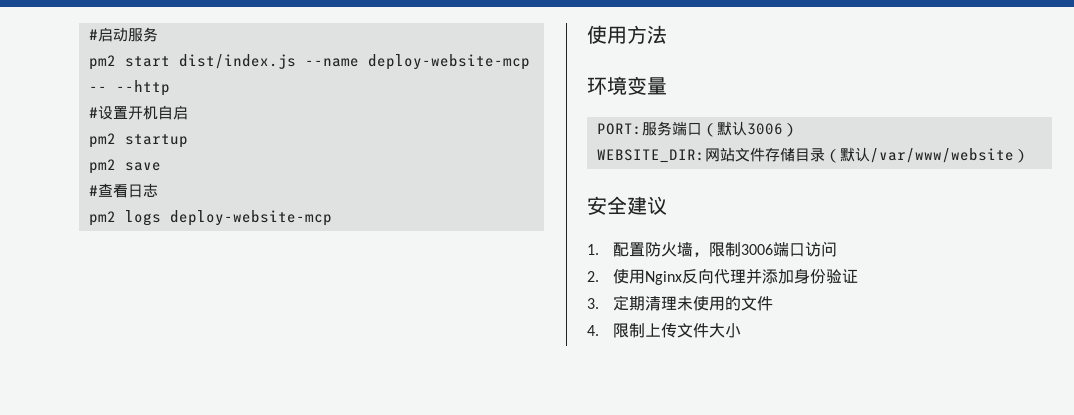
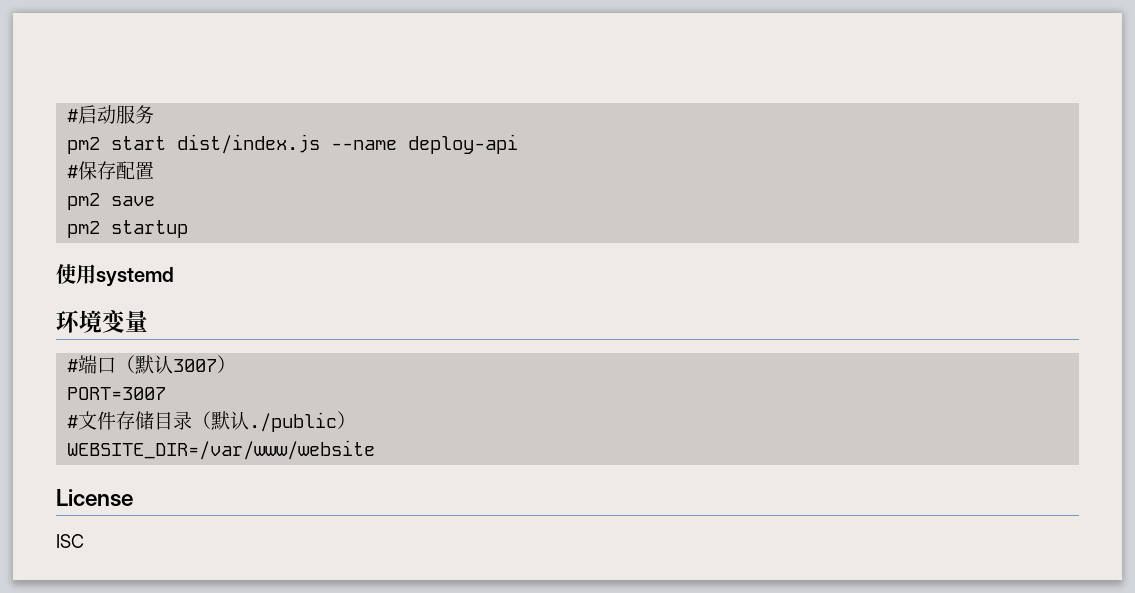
[367,54,530,70] [88,80,170,96] [88,105,188,120] deploy-website-mcp -- --http // #设置开机自启 -> [407,134,518,154] [66,161,154,180] [66,193,155,210] deploy-api // #保存配置 // pm2 save
[88,159,161,174] [88,183,158,198] [88,210,332,226] [587,25,667,44] // pm2 save // #查看日志 // pm2 logs deploy-website-mcp // 使用方法 -> [56,264,174,287] // 使用systemd
[596,121,672,136] PORT:服务 -> [66,359,78,372] #
[746,123,798,137] [596,147,735,163] 3006） // WEBSITE_DIR:网站 -> [172,355,236,373] [66,387,166,400] [66,415,78,428] 3007） // PORT=3007 // #
[869,148,1029,163] [587,196,667,215] [587,241,837,257] [587,268,858,285] [587,295,773,311] [587,323,741,338] /var/www/website） // 安全建议 // 1.配置防火墙，限制3006端口访问 // 2.使用Nginx反向代理并添加身份验证 // 3.定期清理未使用的文件 // 4.限制上传文件大小 -> [248,411,356,432] [66,440,375,460] [56,489,133,507] [56,534,84,548] ./public） // WEBSITE_DIR=/var/www/website // License // ISC

